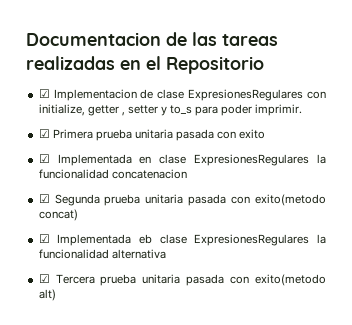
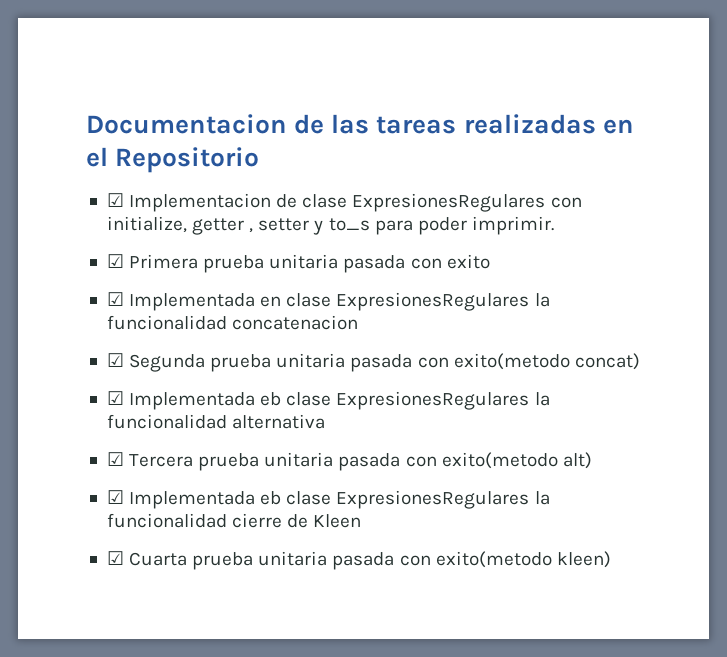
(56, 295) none -> [106,490,550,509] [106,513,362,528] [106,551,611,570] // ☑ Implementada eb clase ExpresionesRegulares la funcionalidad cierre de Kleen // ☑ Cuarta prueba unitaria pasada con exito(metodo kleen)

